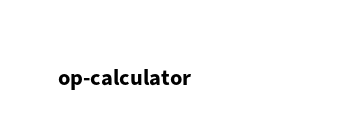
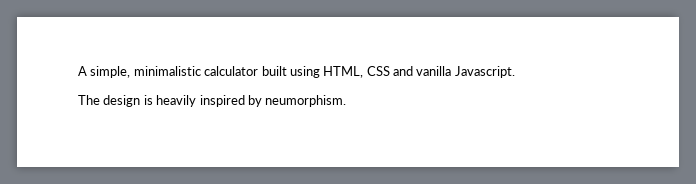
[58,69,191,90] op-calculator -> [78,66,515,78] [78,95,347,107] A simple, minimalistic calculator built using HTML, CSS and vanilla Javascript. // The design is heavily inspired by neumorphism.

